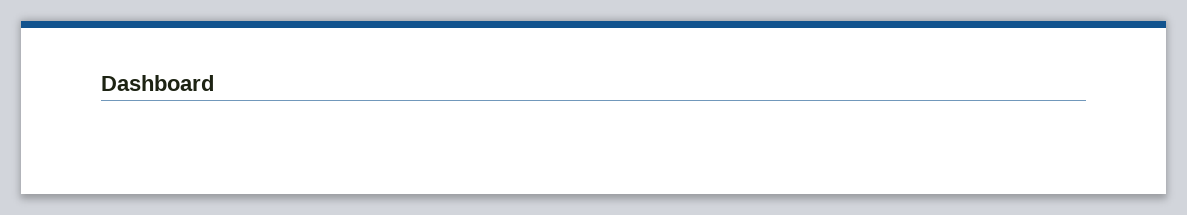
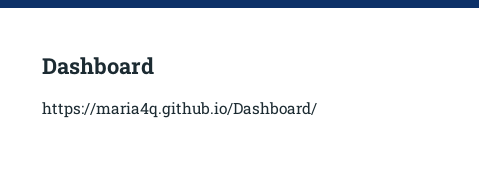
(214, 83) none -> [42,102,317,118] // https://maria4q.github.io/Dashboard/

